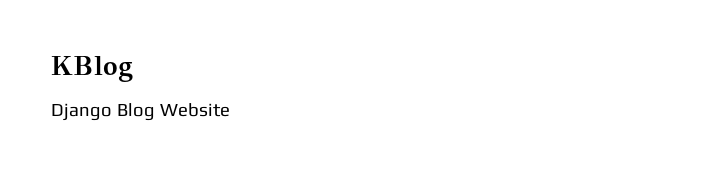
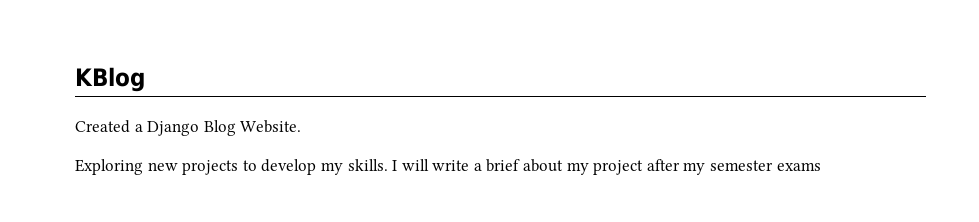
[51,103,230,121] Django Blog Website -> [75,120,302,136] [75,159,821,175] Created a Django Blog Website. // Exploring new projects to develop my skills. I will write a brief about my project after my semester exams

